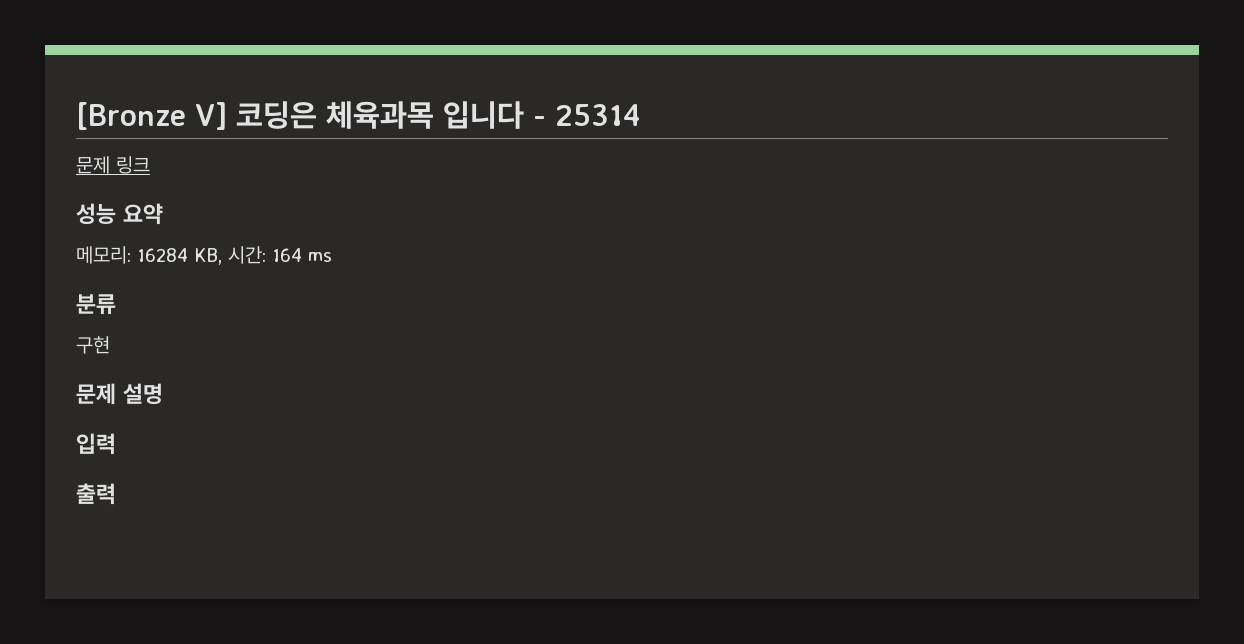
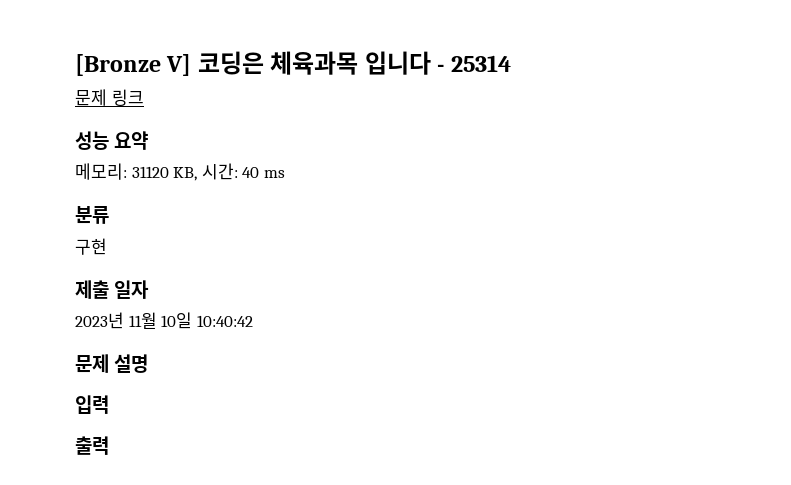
[137,248,188,262] 16284 -> [131,166,169,178] 31120
[272,248,302,262] 164 -> [242,167,260,178] 40
(110, 345) none -> [75,280,150,299] [75,312,253,329] // 제출 일자 // 2023년 11월 10일 10:40:42

